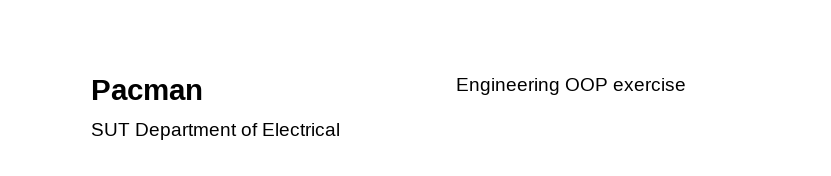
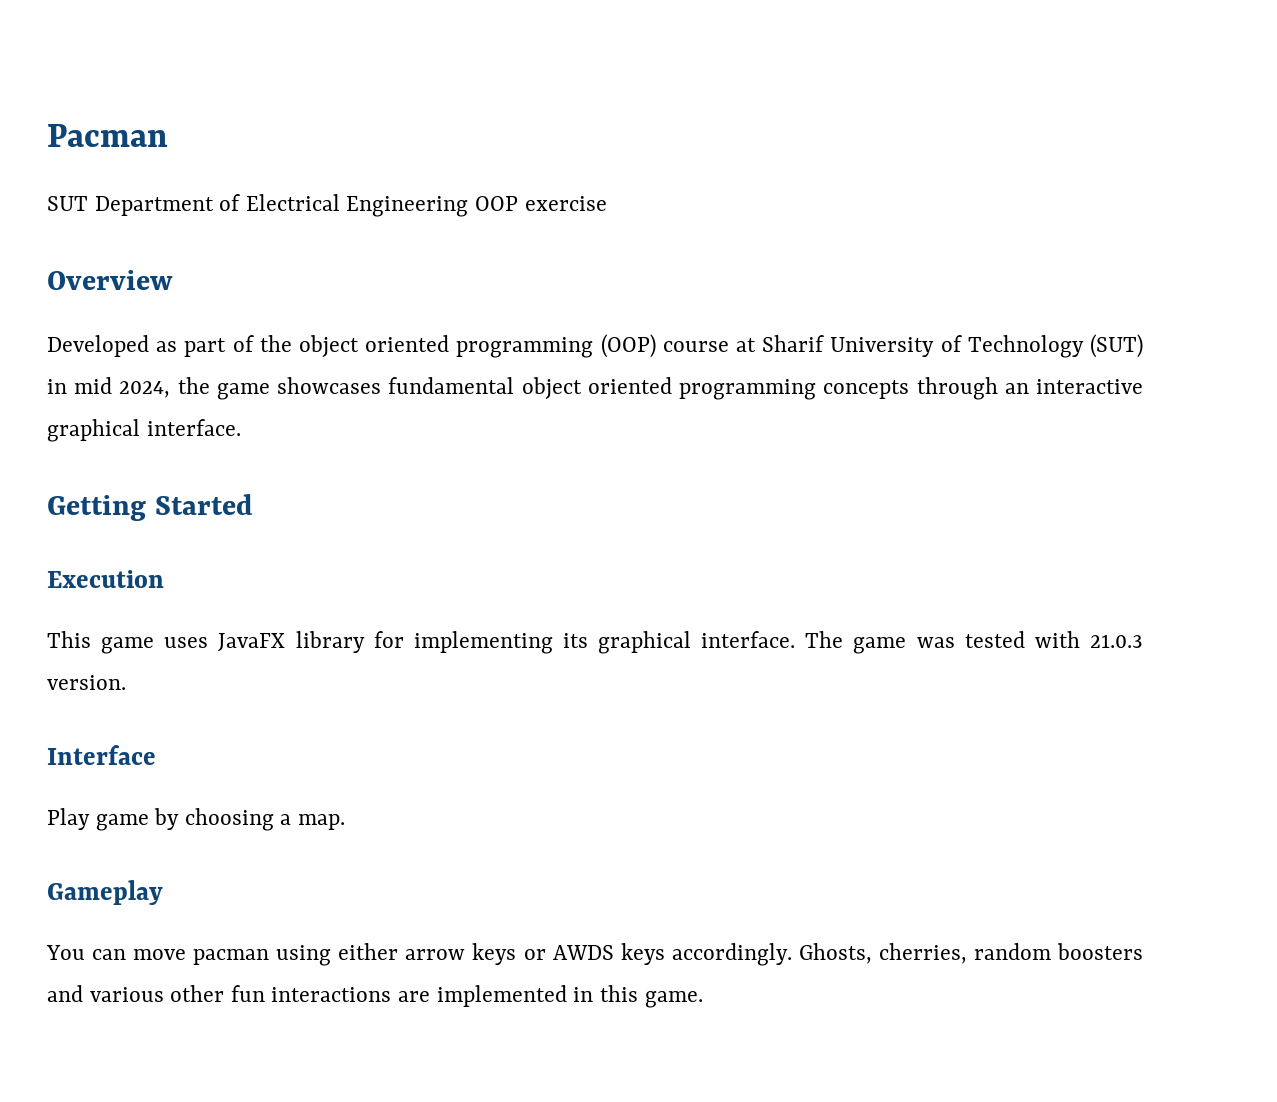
(687, 84) none -> [47,270,173,290] [47,334,1144,358] [47,377,1144,400] [47,419,241,442] [47,494,253,521] [47,570,164,588] [47,631,1144,654] [47,675,126,690] [47,745,156,765] [47,808,346,831] [47,880,163,905] [46,943,1144,966] [47,985,703,1008] // Overview // Developed as part of the object oriented programming (OOP) course at Sharif University of Technology (SUT) in mid 2024, the game showcases fundamental object oriented programming concepts through an interactive graphical interface. // Getting Started // Execution // This game uses JavaFX library for implementing its graphical interface. The game was tested with 21.0.3 version. // Interface // Play game by choosing a map. // Gameplay // You can move pacman using either arrow keys or AWDS keys accordingly. Ghosts, cherries, random boosters and various other fun interactions are implemented in this game.

